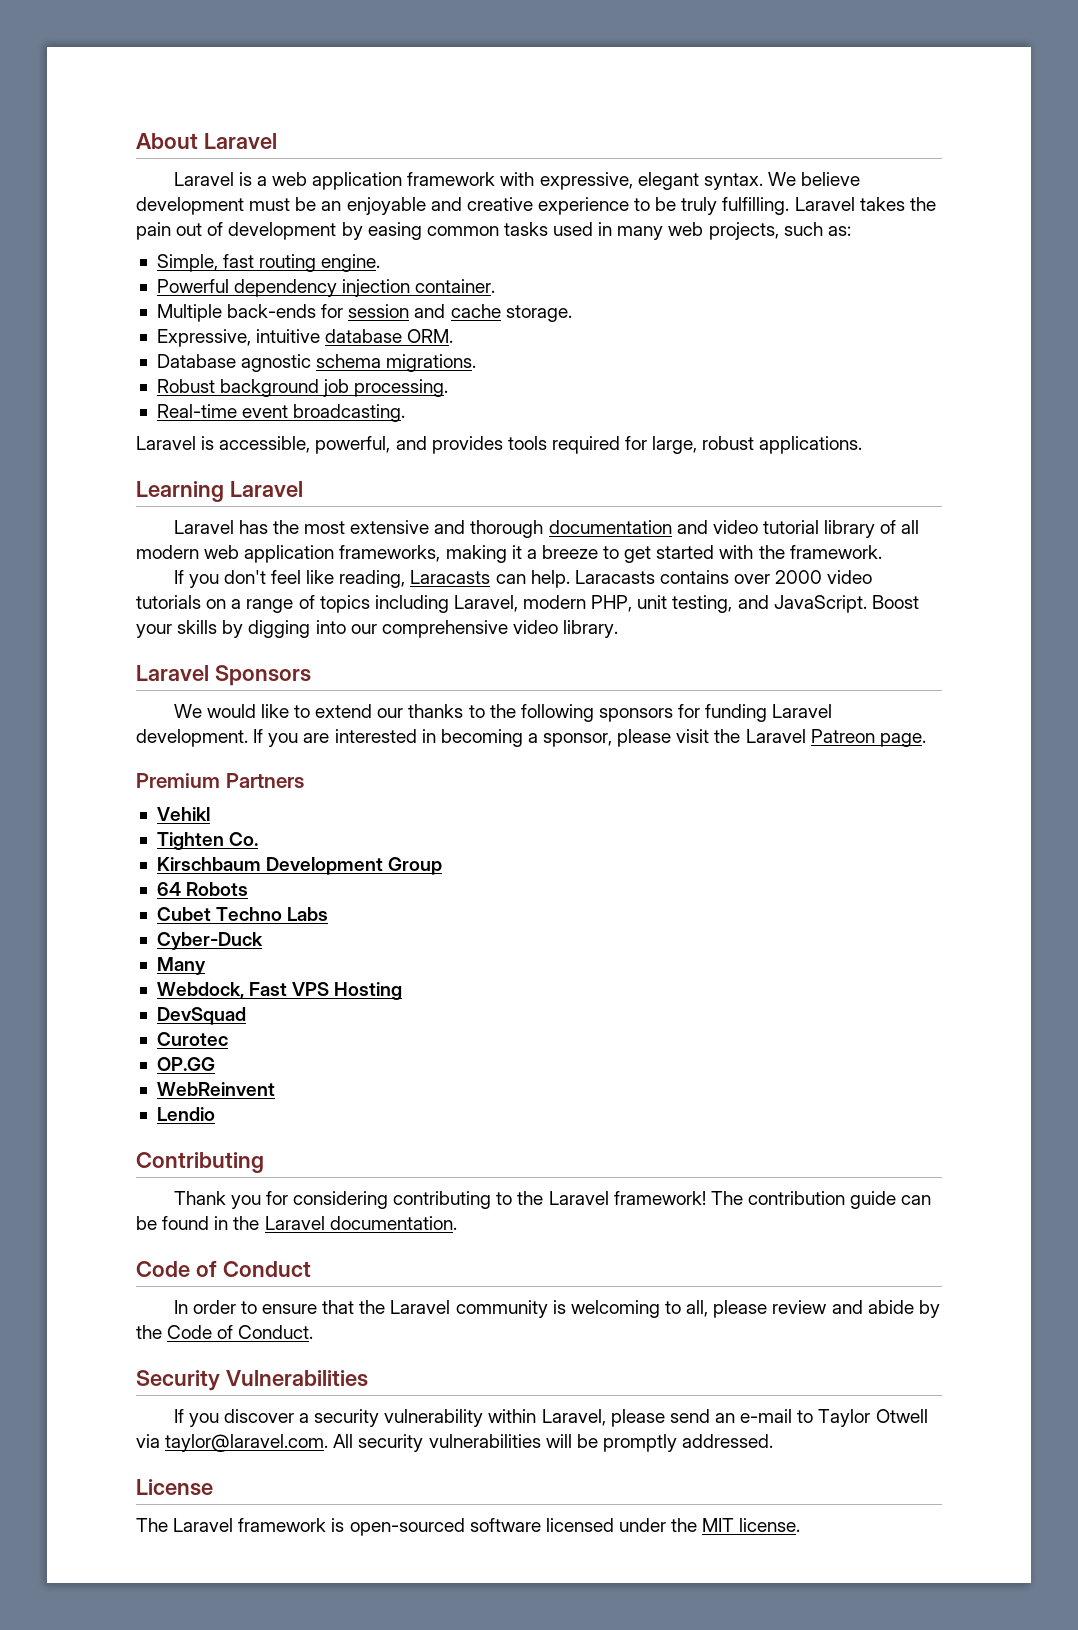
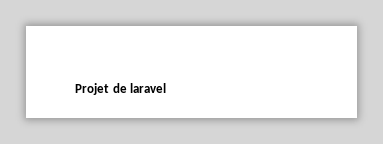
[136,133,277,149] [173,172,861,190] [136,197,936,215] [136,222,851,240] [156,254,381,272] [156,279,496,297] [156,304,572,322] [156,329,454,347] [156,354,477,372] [156,379,449,397] [156,404,406,422] [136,436,863,454] [136,481,303,502] [173,520,920,538] [136,545,882,563] [173,570,873,588] [136,595,919,613] [136,620,619,638] [136,665,311,686] [173,704,833,722] [136,729,926,747] [136,773,304,788] [156,807,210,821] [156,832,259,850] [156,857,443,875] [156,882,249,896] [156,907,329,921] [156,932,263,950] [156,957,206,975] [156,982,403,1000] [156,1007,246,1025] [156,1032,228,1046] [156,1057,215,1071] [156,1082,275,1096] [156,1107,215,1121] [136,1152,264,1173] [173,1191,932,1209] [136,1216,457,1230] [136,1261,311,1277] [173,1300,940,1318] [136,1325,314,1339] [136,1370,368,1391] [173,1409,928,1427] [136,1434,774,1452] [136,1479,213,1496] [136,1518,801,1536] About Laravel // Laravel is a web application framework with expressive, elegant syntax. We believe development must be an enjoyable and creative experience to be truly fulfilling. Laravel takes the pain out of development by easing common tasks used in many web projects, such as: // Simple, fast routing engine. // Powerful dependency injection container. // Multiple back-ends for session and cache storage. // Expressive, intuitive database ORM. // Database agnostic schema migrations. // Robust background job processing. // Real-time event broadcasting. // Laravel is accessible, powerful, and provides tools required for large, robust applications. // Learning Laravel // Laravel has the most extensive and thorough documentation and video tutorial library of all modern web application frameworks, making it a breeze to get started with the framework. // If you don't feel like reading, Laracasts can help. Laracasts contains over 2000 video tutorials on a range of topics including Laravel, modern PHP, unit testing, and JavaScript. Boost your skills by digging into our comprehensive video library. // Laravel Sponsors // We would like to extend our thanks to the following sponsors for funding Laravel development. If you are interested in becoming a sponsor, please visit the Laravel Patreon page. // Premium Partners // Vehikl // Tighten Co. // Kirschbaum Development Group // 64 Robots // Cubet Techno Labs // Cyber-Duck // Many // Webdock, Fast VPS Hosting // DevSquad // Curotec // OP.GG // WebReinvent // Lendio // Contributing // Thank you for considering contributing to the Laravel framework! The contribution guide can be found in the Laravel documentation. // Code of Conduct // In order to ensure that the Laravel community is welcoming to all, please review and abide by the Code of Conduct. // Security Vulnerabilities // If you discover a security vulnerability within Laravel, please send an e-mail to Taylor Otwell via taylor@laravel.com. All security vulnerabilities will be promptly addressed. // License // The Laravel framework is open-sourced software licensed under the MIT license. -> [75,83,167,95] Projet de laravel

